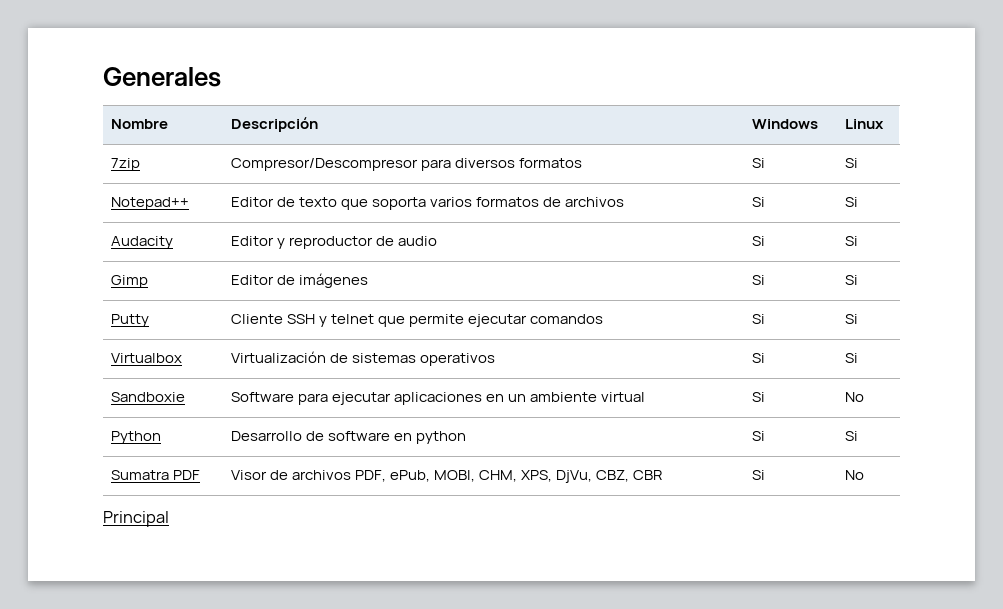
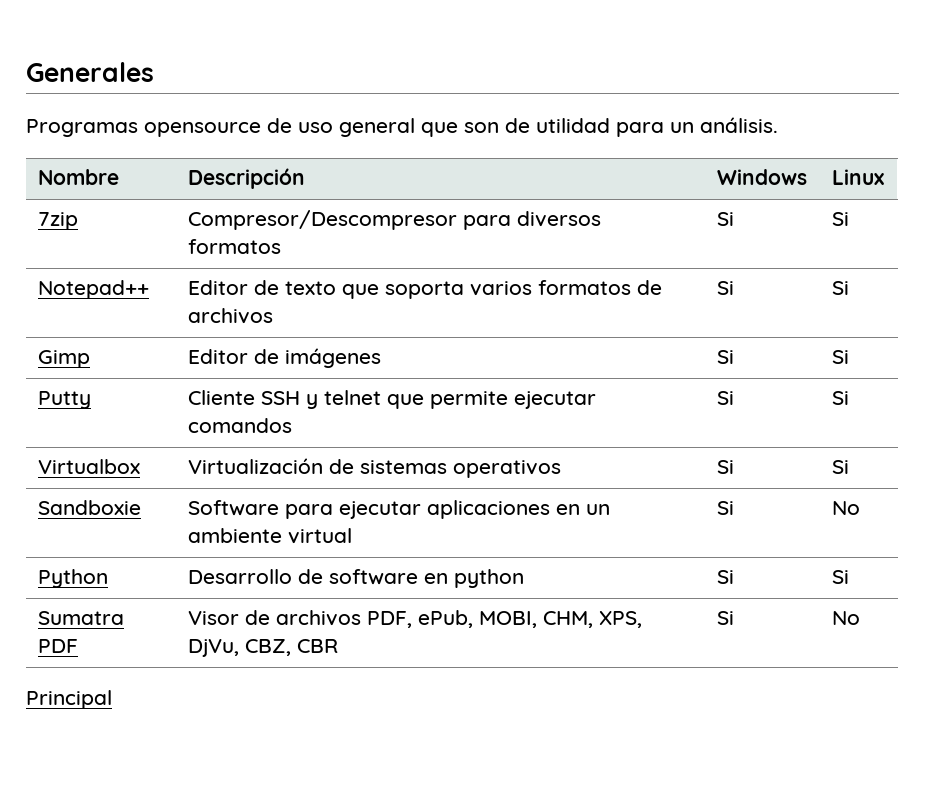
(221, 77) none -> [26,117,778,137] // Programas opensource de uso general que son de utilidad para un análisis.
[110,236,173,249] [230,236,437,249] [751,236,765,246] [844,236,858,246] // Audacity | Editor y reproductor de audio | Si | Si -> (850, 288) none

